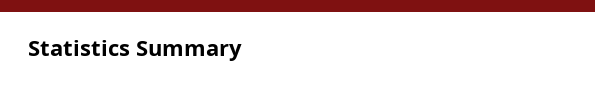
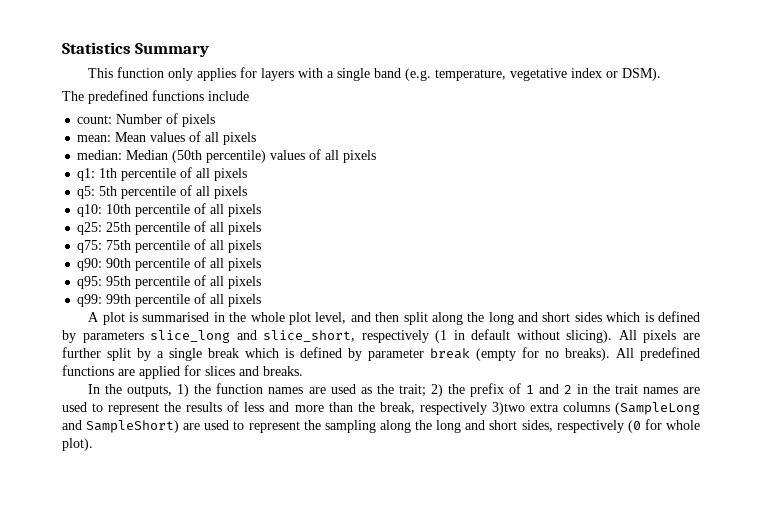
(242, 51) none -> [88,67,662,81] [62,90,249,104] [77,113,216,127] [77,131,257,145] [77,149,377,163] [77,167,248,181] [77,185,248,199] [77,203,262,217] [77,221,262,235] [77,239,262,253] [77,257,262,271] [77,275,262,289] [77,293,262,307] [88,311,701,325] [62,329,701,343] [62,347,700,361] [62,365,303,379] [88,383,701,397] [62,401,700,415] [62,419,701,433] [62,438,93,451] // This function only applies for layers with a single band (e.g. temperature, vegetative index or DSM). // The predefined functions include // count: Number of pixels // mean: Mean values of all pixels // median: Median (50th percentile) values of all pixels // q1: 1th percentile of all pixels // q5: 5th percentile of all pixels // q10: 10th percentile of all pixels // q25: 25th percentile of all pixels // q75: 75th percentile of all pixels // q90: 90th percentile of all pixels // q95: 95th percentile of all pixels // q99: 99th percentile of all pixels // A plot is summarised in the whole plot level, and then split along the long and short sides which is defined by parameters slice_long and slice_short, respectively (1 in default without slicing). All pixels are further split by a single break which is defined by parameter break (empty for no breaks). All predefined functions are applied for slices and breaks. // In the outputs, 1) the function names are used as the trait; 2) the prefix of 1 and 2 in the trait names are used to represent the results of less and more than the break, respectively 3)two extra columns (SampleLong and SampleShort) are used to represent the sampling along the long and short sides, respectively (0 for whole plot).

